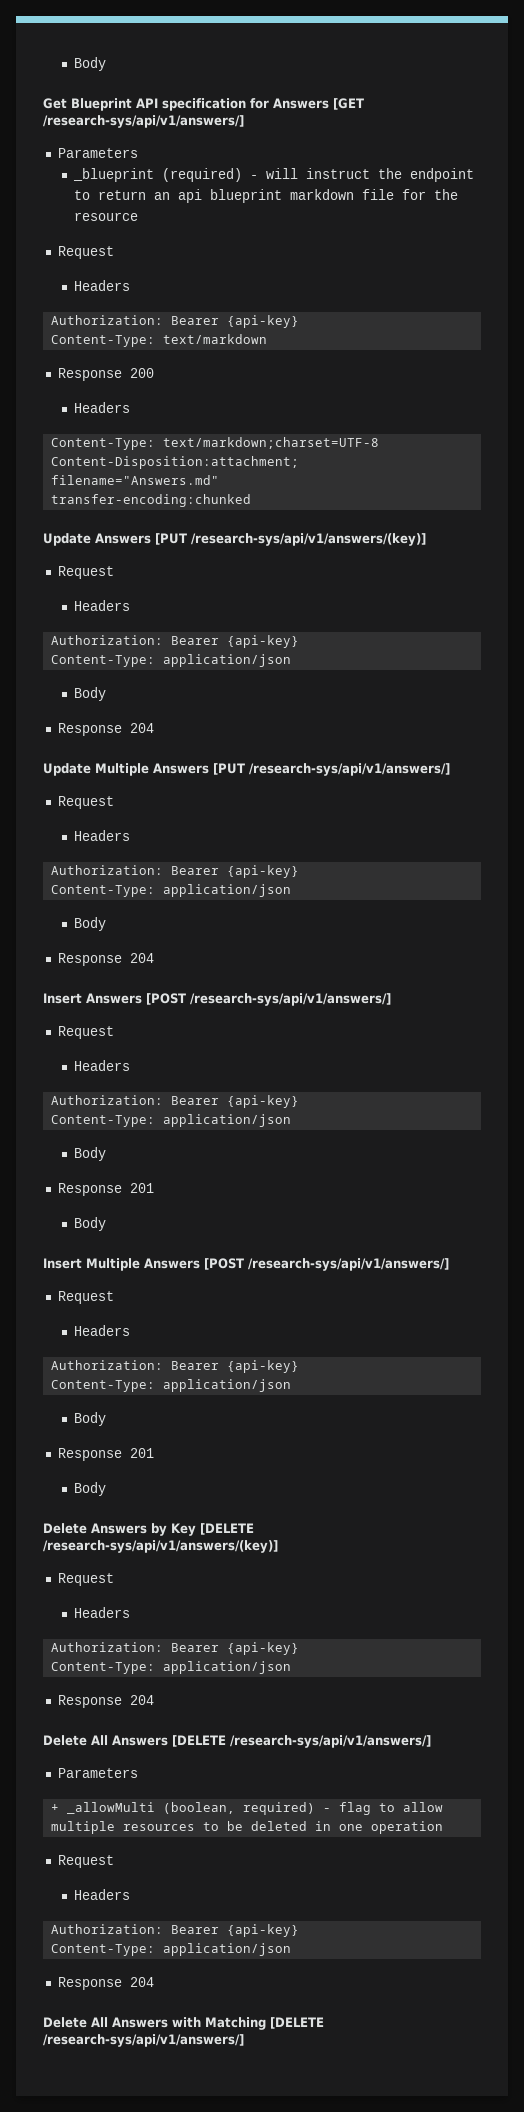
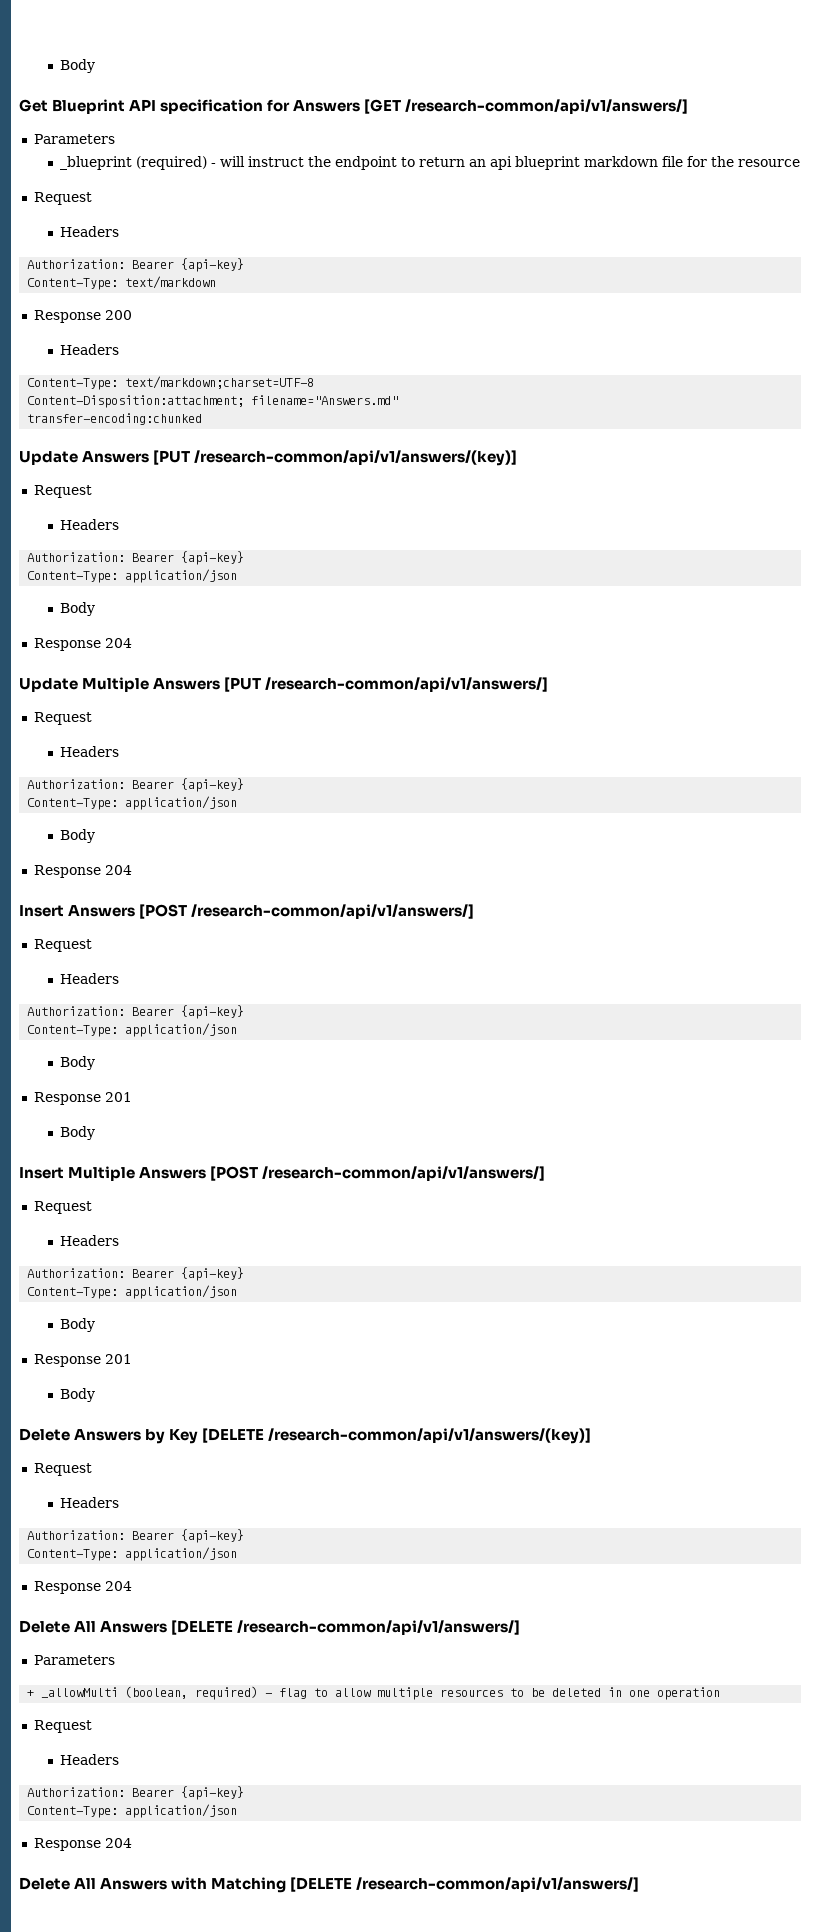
[43,115,244,128] /research-sys/api/v1/answers/] -> [405,99,689,114] /research-common/api/v1/answers/]
[191,533,426,546] /research-sys/api/v1/answers/(key)] -> [194,450,518,466] /research-common/api/v1/answers/(key)]
[249,763,450,776] /research-sys/api/v1/answers/] -> [265,677,549,692] /research-common/api/v1/answers/]
[190,993,391,1006] /research-sys/api/v1/answers/] -> [191,904,475,919] /research-common/api/v1/answers/]
[248,1258,449,1271] /research-sys/api/v1/answers/] -> [262,1166,546,1181] /research-common/api/v1/answers/]
[43,1540,278,1553] /research-sys/api/v1/answers/(key)] -> [268,1428,592,1444] /research-common/api/v1/answers/(key)]
[230,1735,431,1748] /research-sys/api/v1/answers/] -> [237,1620,521,1635] /research-common/api/v1/answers/]
[43,2034,244,2047] /research-sys/api/v1/answers/] -> [356,1877,640,1892] /research-common/api/v1/answers/]

